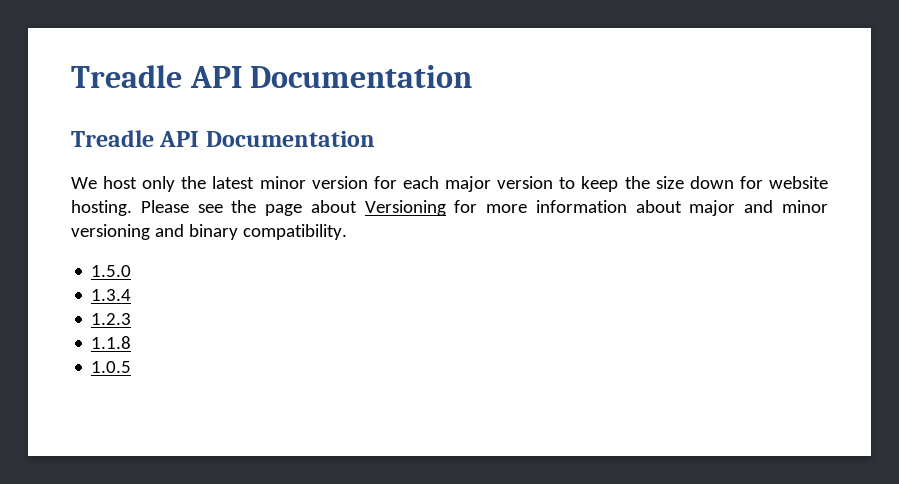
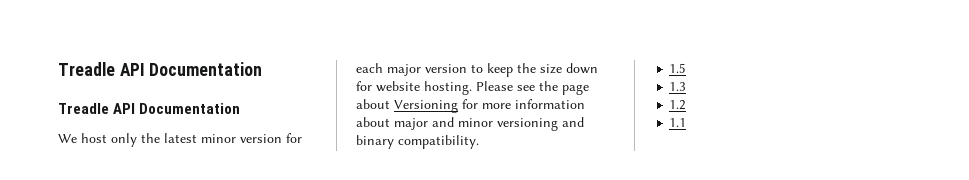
[91,265,132,277] [91,289,132,301] [91,313,132,325] [91,336,132,349] [91,361,132,373] 1.5.0 // 1.3.4 // 1.2.3 // 1.1.8 // 1.0.5 -> [669,63,687,73] [669,82,687,91] [669,100,687,110] [669,118,687,127] 1.5 // 1.3 // 1.2 // 1.1

